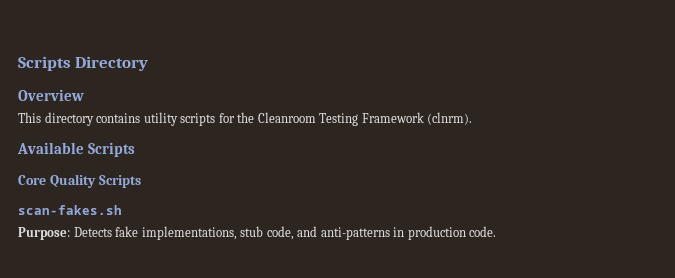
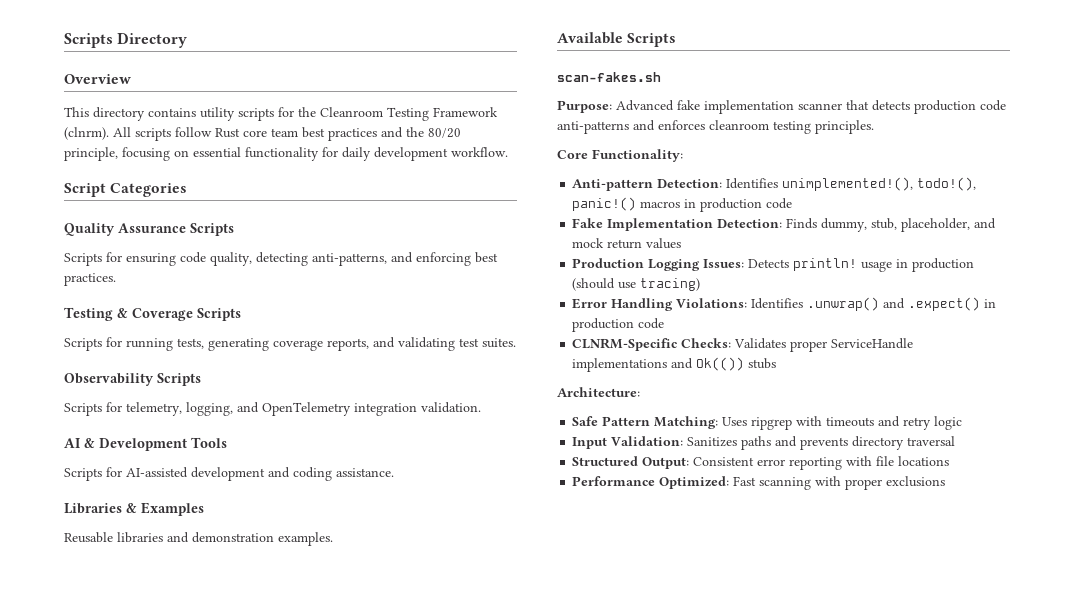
(473, 118) none -> [113,127,461,141] [64,147,508,161] [64,183,188,197] [64,223,234,236] [64,252,498,266] [64,273,116,286] [64,307,241,321] [64,337,516,351] [64,373,201,386] [64,402,481,416] [64,437,227,451] [64,467,394,481] [64,502,204,516] [64,532,333,546] All scripts follow Rust core team best practices and the 80/20 principle, focusing on essential functionality for daily development workflow. // Script Categories // Quality Assurance Scripts // Scripts for ensuring code quality, detecting anti-patterns, and enforcing best practices. // Testing & Coverage Scripts // Scripts for running tests, generating coverage reports, and validating test suites. // Observability Scripts // Scripts for telemetry, logging, and OpenTelemetry integration validation. // AI & Development Tools // Scripts for AI-assisted development and coding assistance. // Libraries & Examples // Reusable libraries and demonstration examples.
[18,174,141,188] // Core Quality Scripts -> (677, 40) none
[73,226,497,240] Detects fake implementations, stub code, and anti-patterns in production code. -> [616,100,1006,114] [557,120,874,134] [557,149,683,162] [572,177,977,191] [572,197,793,212] [572,218,997,232] [572,238,682,249] [572,258,975,272] [572,278,701,291] [572,297,997,311] [572,318,665,332] [572,338,914,352] [572,357,777,372] [557,387,640,397] [572,416,963,430] [572,436,956,450] [572,456,950,470] [572,476,946,490] Advanced fake implementation scanner that detects production code anti-patterns and enforces cleanroom testing principles. // Core Functionality: // Anti-pattern Detection: Identifies unimplemented!(), todo!(), panic!() macros in production code // Fake Implementation Detection: Finds dummy, stub, placeholder, and mock return values // Production Logging Issues: Detects println! usage in production (should use tracing) // Error Handling Violations: Identifies .unwrap() and .expect() in production code // CLNRM-Specific Checks: Validates proper ServiceHandle implementations and Ok(()) stubs // Architecture: // Safe Pattern Matching: Uses ripgrep with timeouts and retry logic // Input Validation: Sanitizes paths and prevents directory traversal // Structured Output: Consistent error reporting with file locations // Performance Optimized: Fast scanning with proper exclusions

